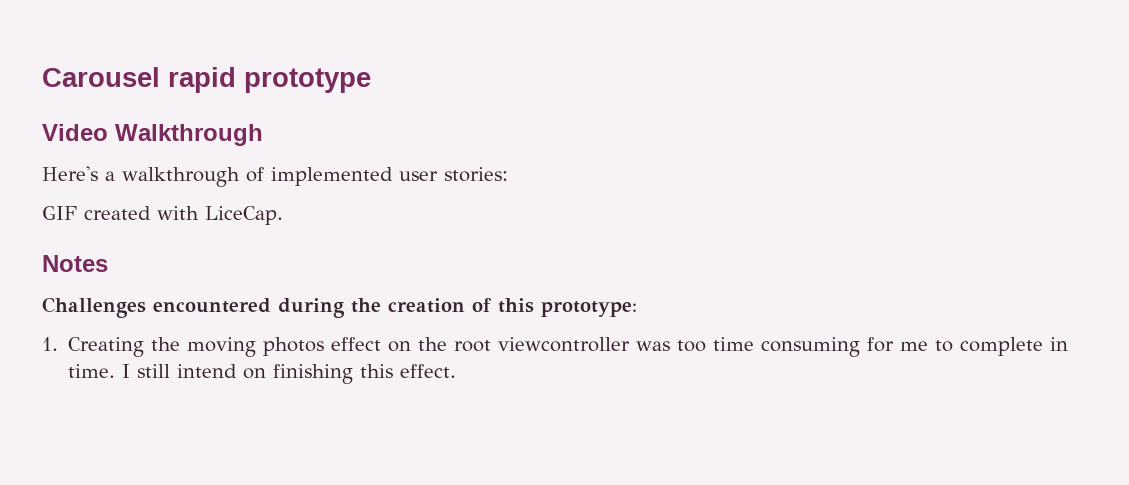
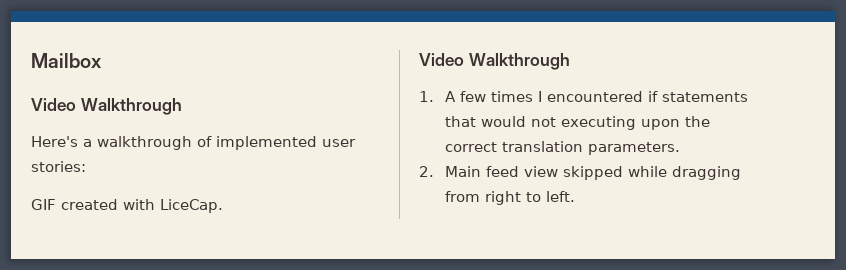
[42,67,371,93] Carousel rapid prototype -> [31,53,102,68] Mailbox
[42,255,108,272] [42,297,637,318] [42,337,1069,357] [68,364,457,384] Notes // Challenges encountered during the creation of this prototype: // 1. Creating the moving photos effect on the root viewcontroller was too time consuming for me to complete in time. I still intend on finishing this effect. -> [419,53,570,70] [419,91,749,102] [445,116,711,130] [445,141,681,155] [419,166,742,180] [445,191,576,205] Video Walkthrough // 1. A few times I encountered if statements that would not executing upon the correct translation parameters. // 2. Main feed view skipped while dragging from right to left.

